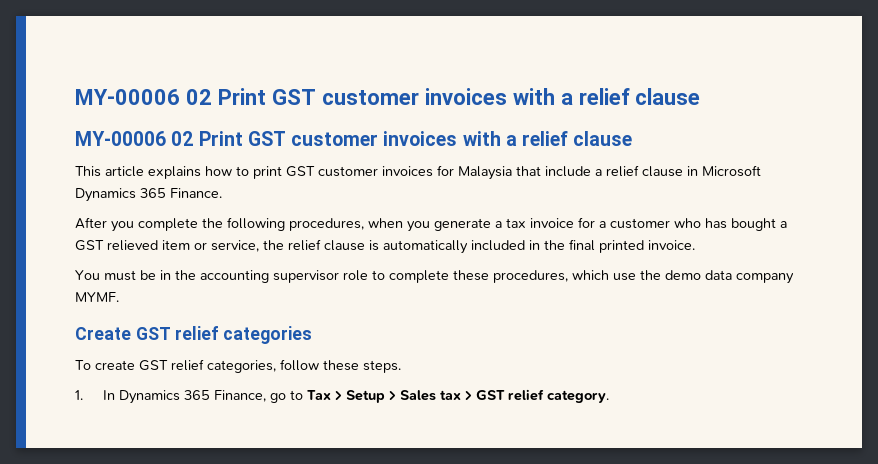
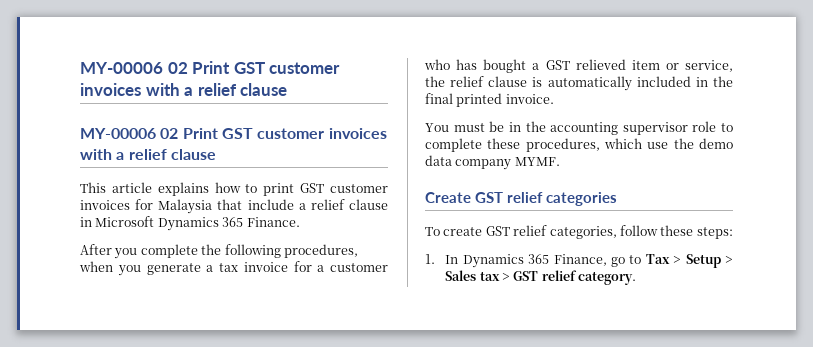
[363,360,401,373] steps. -> [696,227,733,239] steps:

